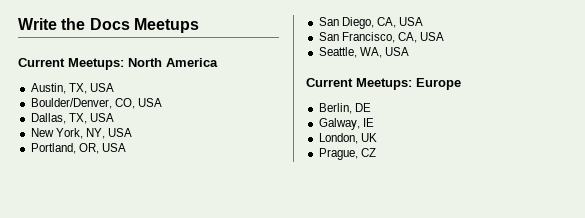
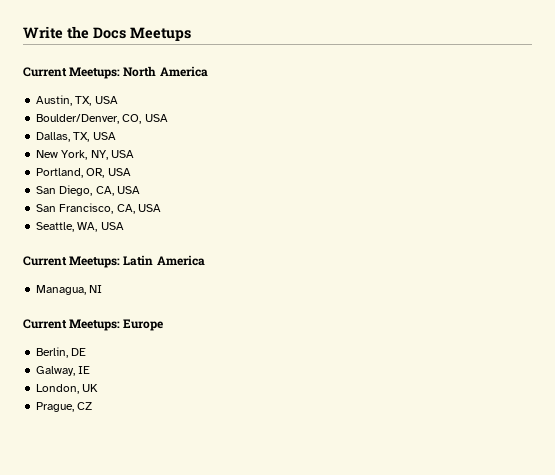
(409, 51) none -> [23,255,205,268] [36,285,103,295] // Current Meetups: Latin America // Managua, NI

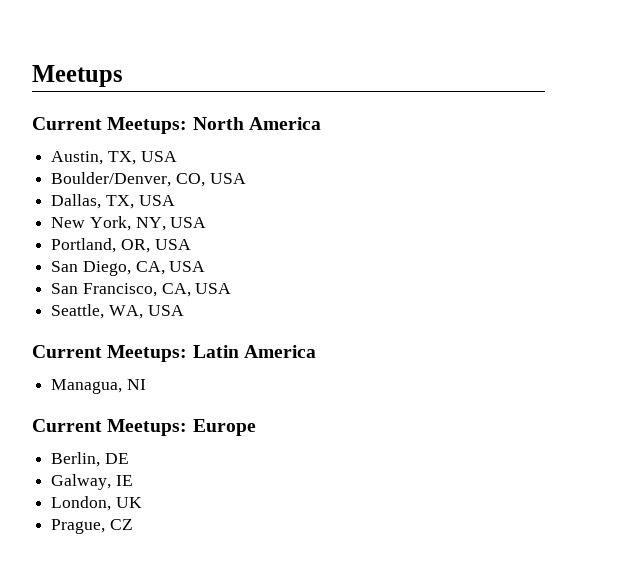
[23,26,126,39] Write the Docs -> (32, 76) none

